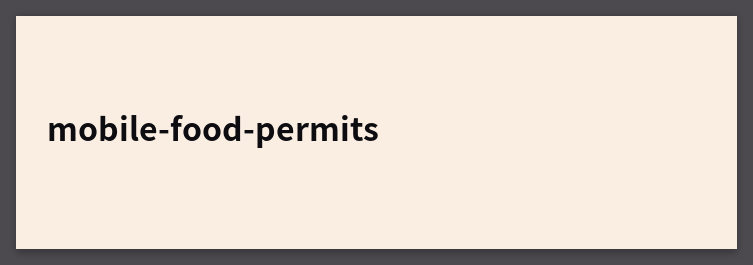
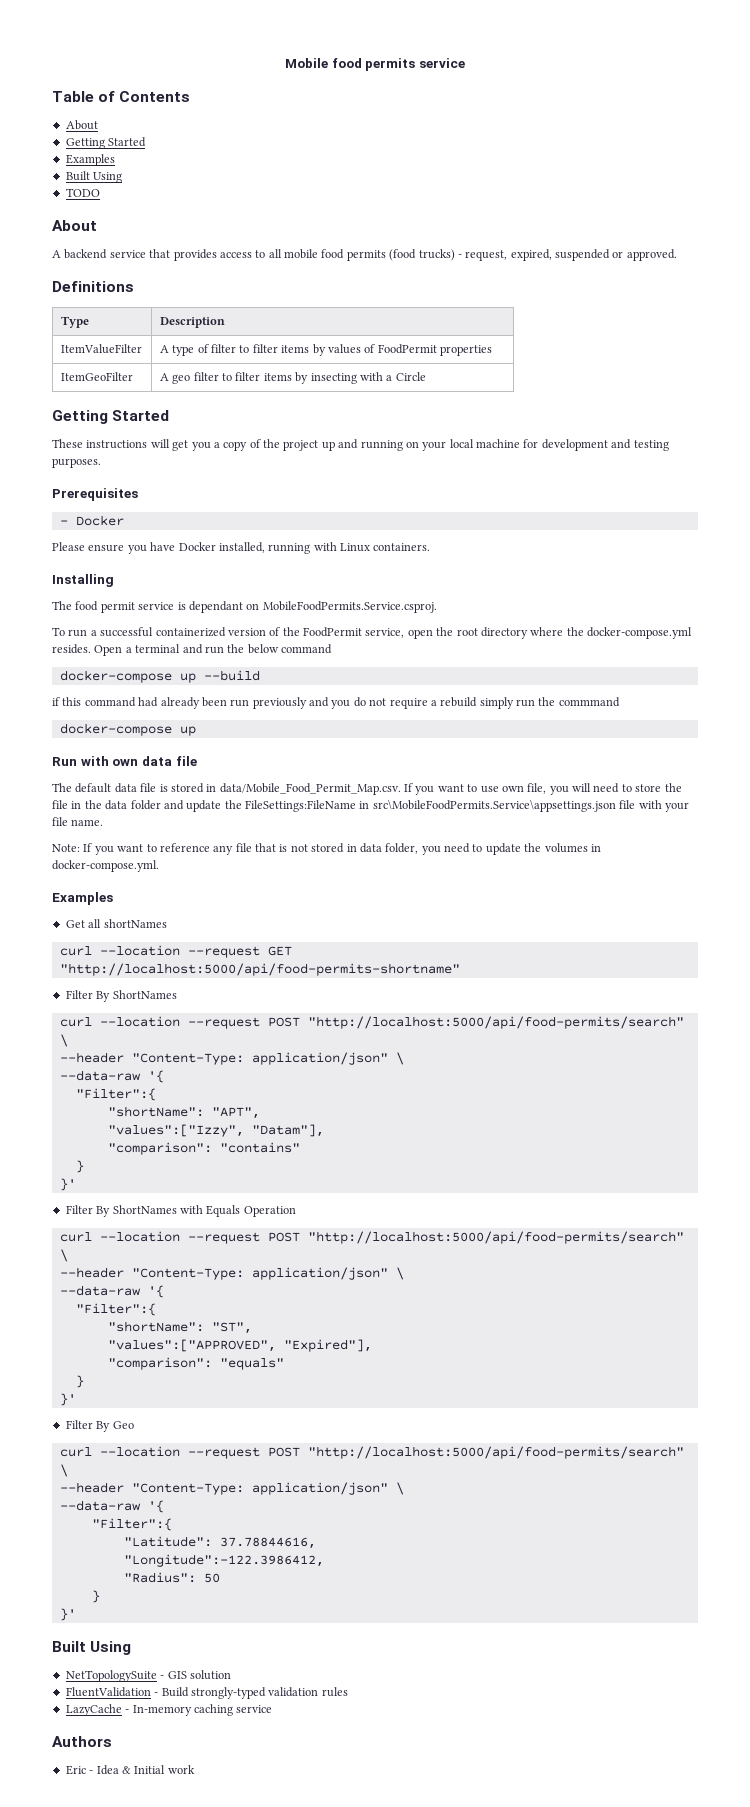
[47,115,379,148] mobile-food-permits -> [285,58,465,71] [52,91,191,102] [65,120,98,130] [65,137,147,149] [65,154,115,166] [65,171,123,183] [65,188,100,197] [52,220,97,231] [52,249,677,261] [52,281,134,292] [60,316,89,328] [159,317,225,328] [60,344,142,354] [159,344,493,356] [60,372,133,381] [159,372,426,384] [52,410,170,424] [52,439,669,451] [52,458,101,468] [52,488,138,501] [59,515,124,526] [52,542,431,554] [52,574,114,587] [52,601,437,613] [52,627,692,639] [52,644,332,656] [59,670,260,683] [52,697,620,709] [59,723,196,736] [52,756,197,766] [52,783,682,795] [52,799,689,812] [52,817,104,826] [52,843,601,855] [52,860,159,872] [52,892,113,905] [65,919,167,928] [59,945,292,958] [59,963,460,976] [65,990,177,1002] [59,1016,684,1029] [59,1034,68,1047] [59,1052,404,1065] [59,1070,164,1083] [75,1088,156,1101] [107,1106,260,1119] [107,1124,324,1137] [107,1142,300,1155] [75,1160,84,1173] [59,1178,76,1191] [65,1205,296,1217] [59,1231,684,1244] [59,1249,68,1262] [59,1267,404,1280] [59,1285,164,1298] [75,1303,156,1316] [107,1321,252,1334] [107,1339,372,1352] [107,1357,284,1370] [75,1375,84,1388] [59,1393,76,1406] [65,1420,134,1432] [59,1446,684,1459] [59,1464,68,1477] [59,1482,404,1495] [59,1500,164,1513] [91,1518,172,1531] [123,1536,316,1549] [123,1554,324,1567] [123,1572,220,1583] [91,1590,100,1603] [59,1608,76,1621] [52,1641,132,1655] [65,1670,231,1682] [65,1687,348,1699] [65,1704,273,1716] [52,1736,112,1747] [65,1765,195,1775] Mobile food permits service // Table of Contents // About // Getting Started // Examples // Built Using // TODO // About // A backend service that provides access to all mobile food permits (food trucks) - request, expired, suspended or approved. // Definitions // Type | Description // ItemValueFilter | A type of filter to filter items by values of FoodPermit properties // ItemGeoFilter | A geo filter to filter items by insecting with a Circle // Getting Started // These instructions will get you a copy of the project up and running on your local machine for development and testing purposes. // Prerequisites // - Docker // Please ensure you have Docker installed, running with Linux containers. // Installing // The food permit service is dependant on MobileFoodPermits.Service.csproj. // To run a successful containerized version of the FoodPermit service, open the root directory where the docker-compose.yml resides. Open a terminal and run the below command // docker-compose up --build // if this command had already been run previously and you do not require a rebuild simply run the commmand // docker-compose up // Run with own data file // The default data file is stored in data/Mobile_Food_Permit_Map.csv. If you want to use own file, you will need to store the file in the data folder and update the FileSettings:FileName in src\MobileFoodPermits.Service\appsettings.json file with your file name. // Note: If you want to reference any file that is not stored in data folder, you need to update the volumes in docker-compose.yml. // Examples // Get all shortNames // curl --location --request GET "http://localhost:5000/api/food-permits-shortname" // Filter By ShortNames // curl --location --request POST "http://localhost:5000/api/food-permits/search" \ // --header "Content-Type: application/json" \ // --data-raw '{ // "Filter":{ // "shortName": "APT", // "values":["Izzy", "Datam"], // "comparison": "contains" // } // }' // Filter By ShortNames with Equals Operation // curl --location --request POST "http://localhost:5000/api/food-permits/search" \ // --header "Content-Type: application/json" \ // --data-raw '{ // "Filter":{ // "shortName": "ST", // "values":["APPROVED", "Expired"], // "comparison": "equals" // } // }' // Filter By Geo // curl --location --request POST "http://localhost:5000/api/food-permits/search" \ // --header "Content-Type: application/json" \ // --data-raw '{ // "Filter":{ // "Latitude": 37.78844616, // "Longitude":-122.3986412, // "Radius": 50 // } // }' // Built Using // NetTopologySuite - GIS solution // FluentValidation - Build strongly-typed validation rules // LazyCache - In-memory caching service // Authors // Eric - Idea & Initial work

